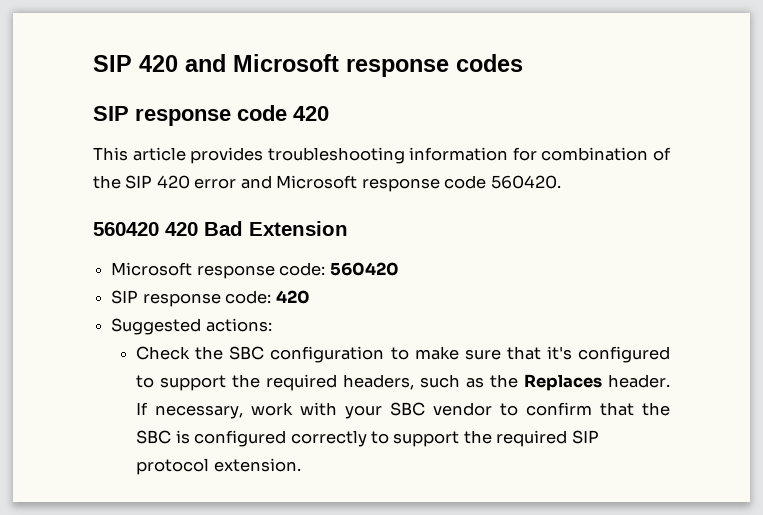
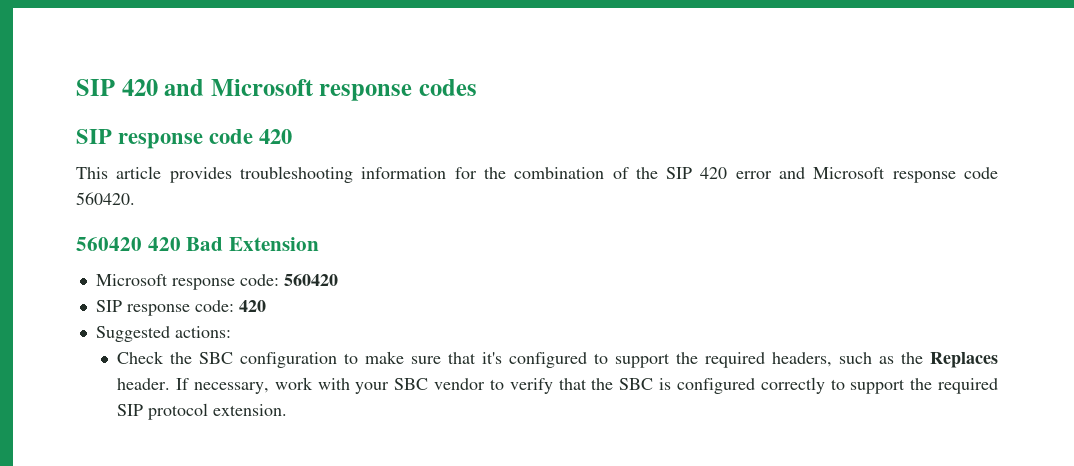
(537, 154) none -> [483,167,506,179] the
[526,402,593,416] confirm -> [509,378,553,394] verify

